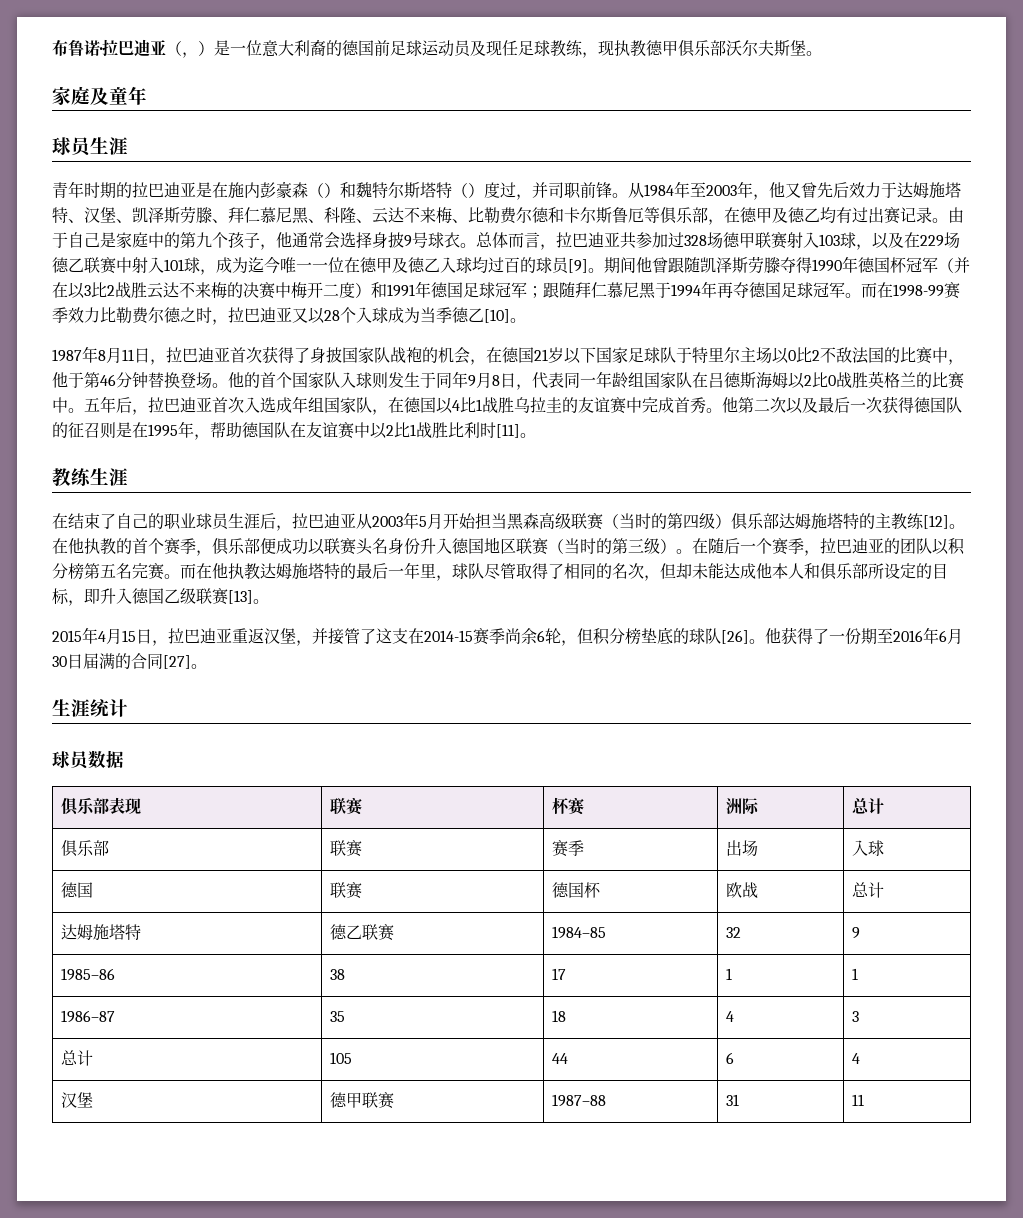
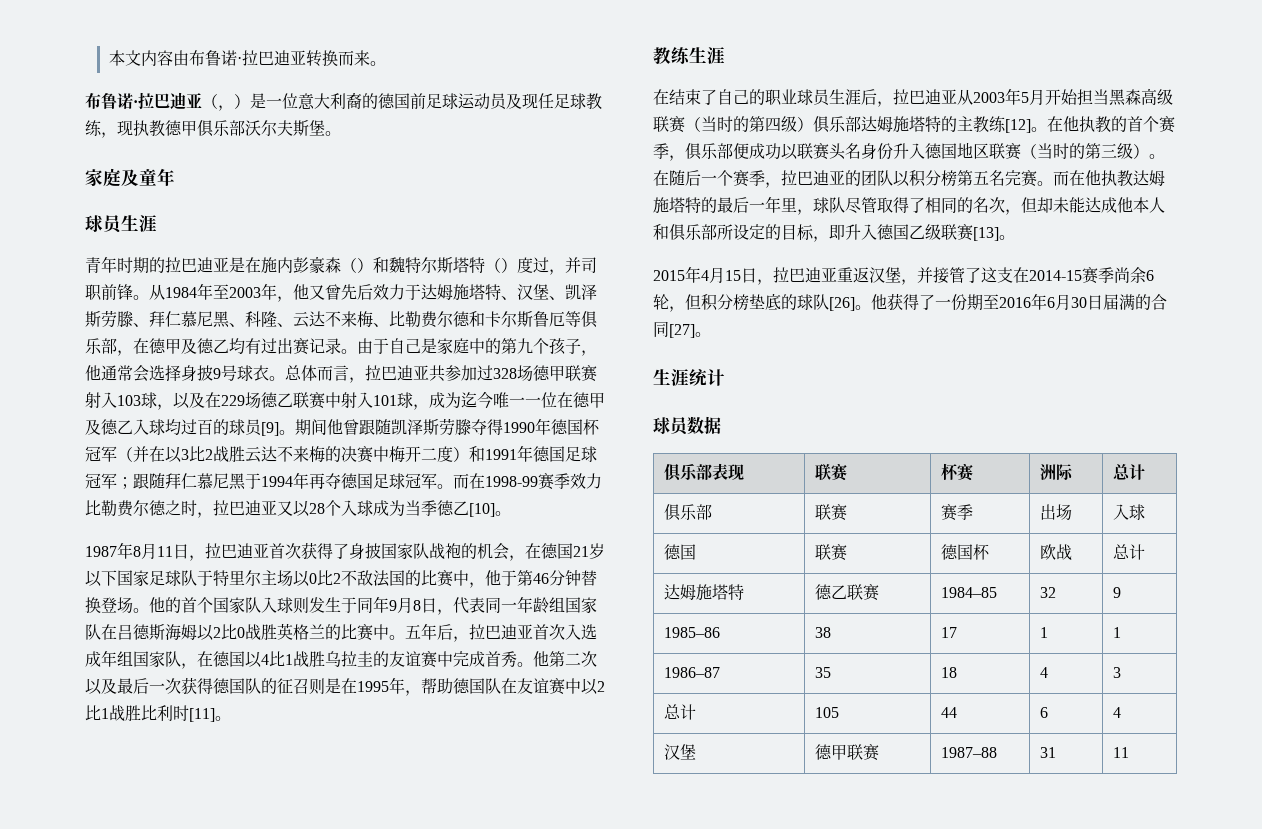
(52, 47) none -> [108,50,386,67] 本文内容由布鲁诺·拉巴迪亚转换而来。 //

